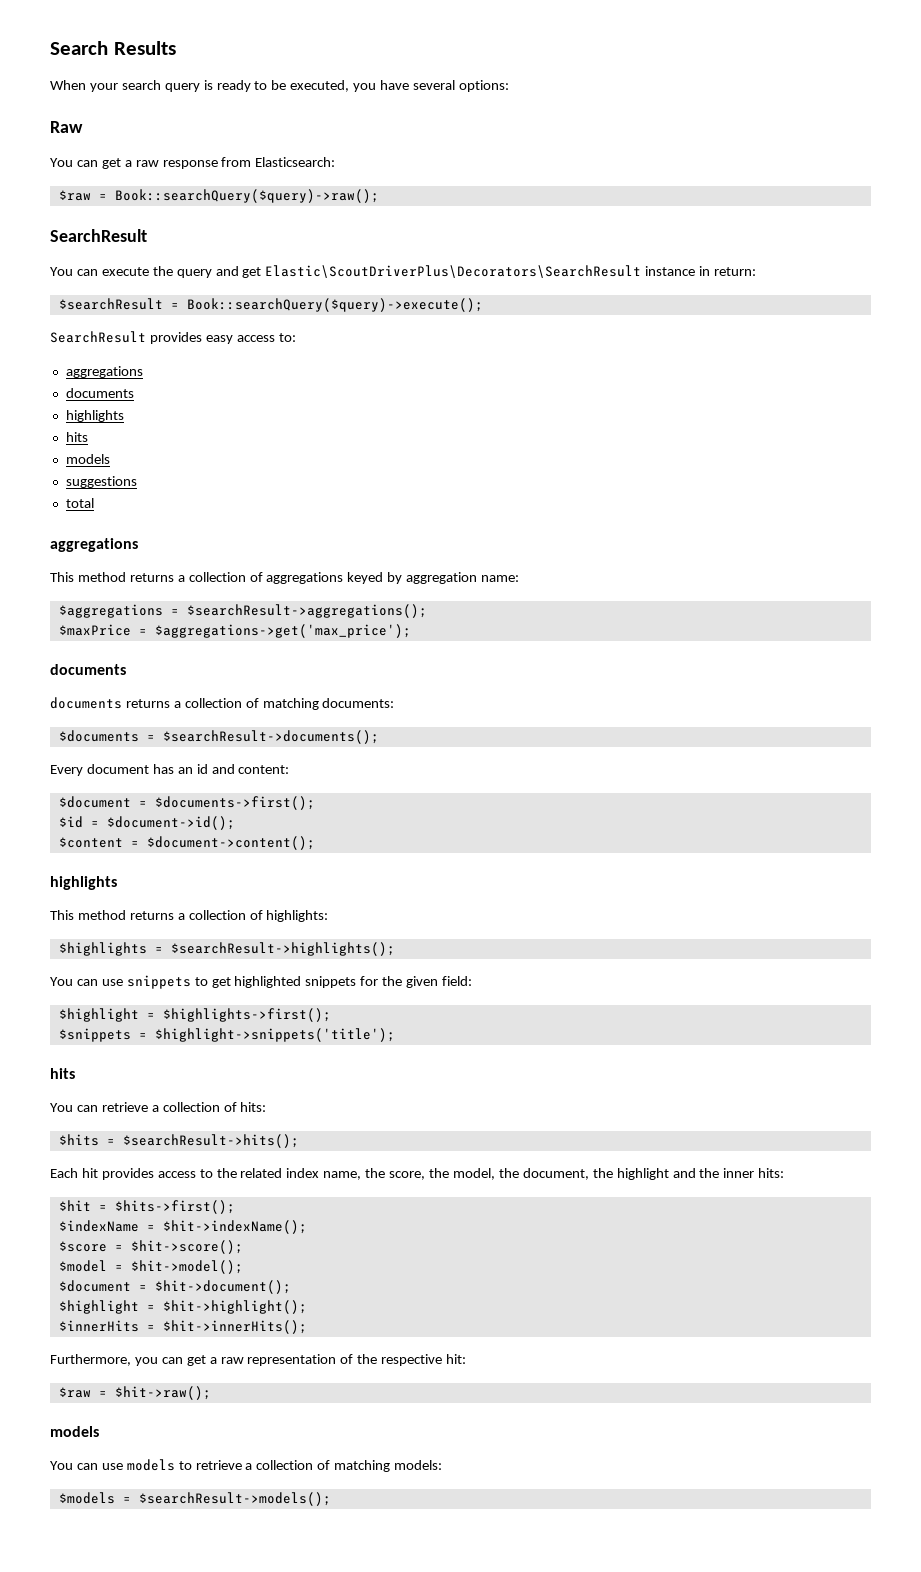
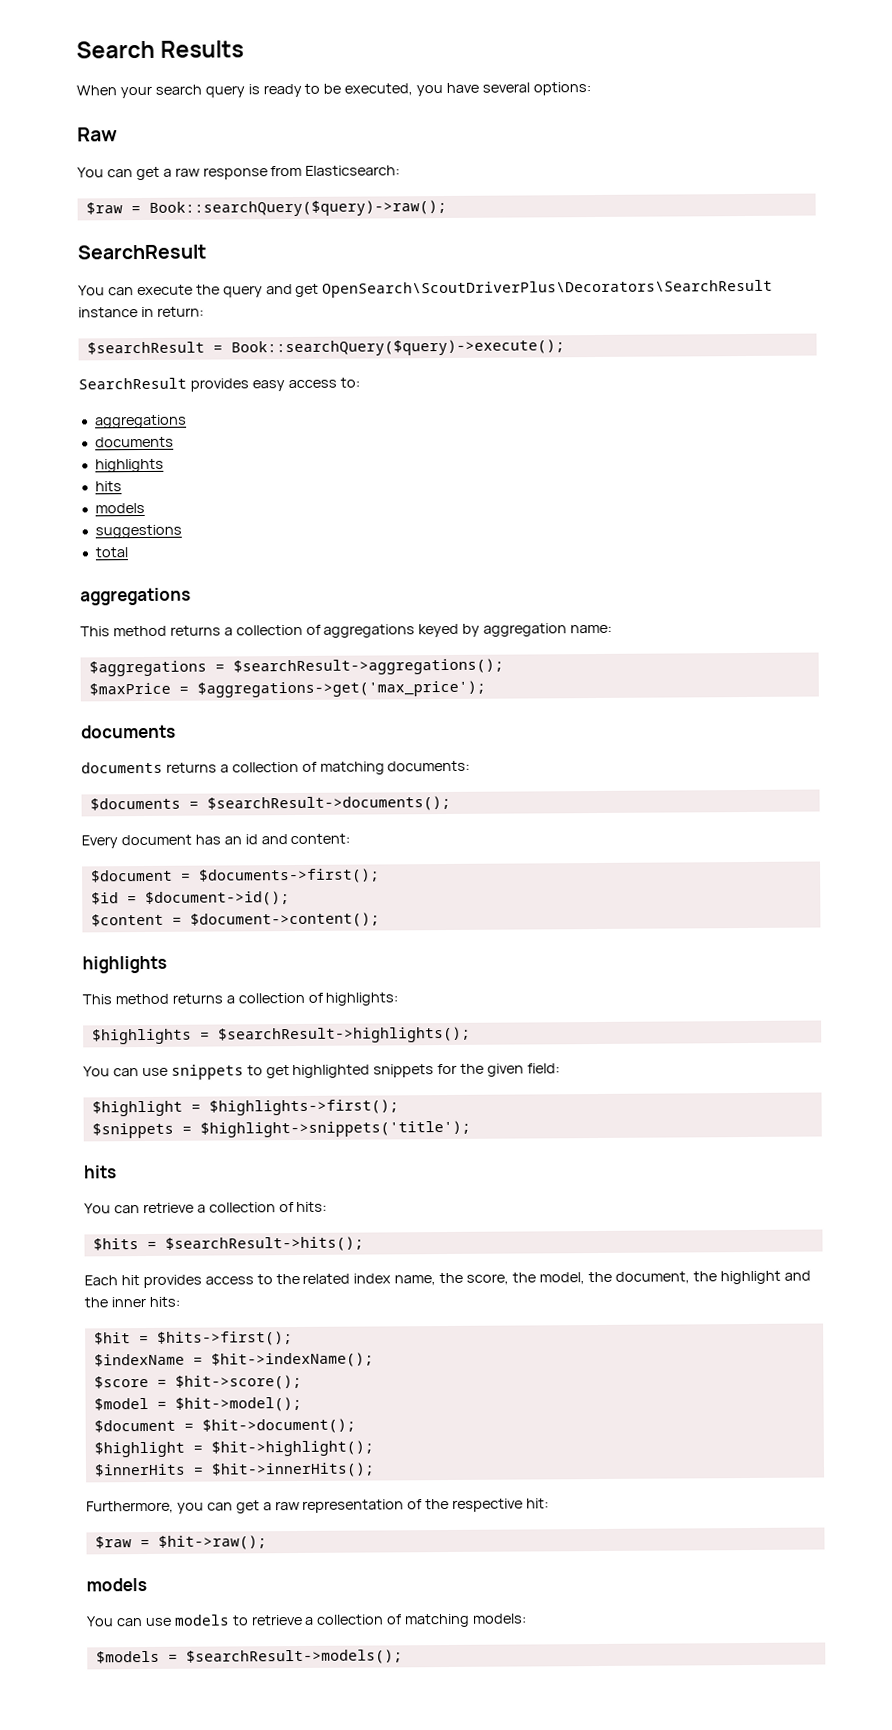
[265,265,642,278] Elastic\ScoutDriverPlus\Decorators\SearchResult -> [322,279,774,298] OpenSearch\ScoutDriverPlus\Decorators\SearchResult

